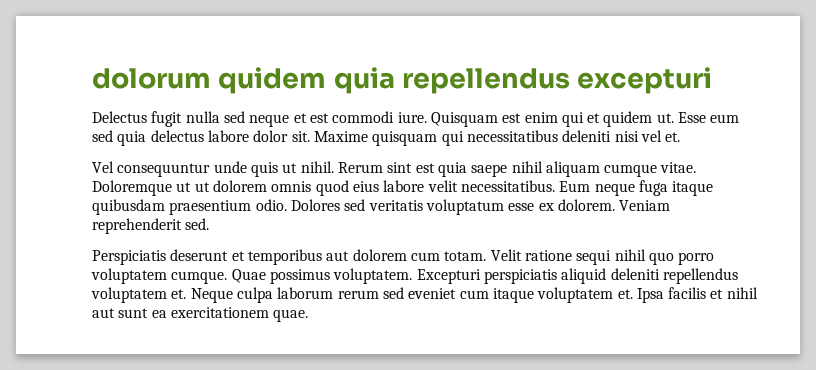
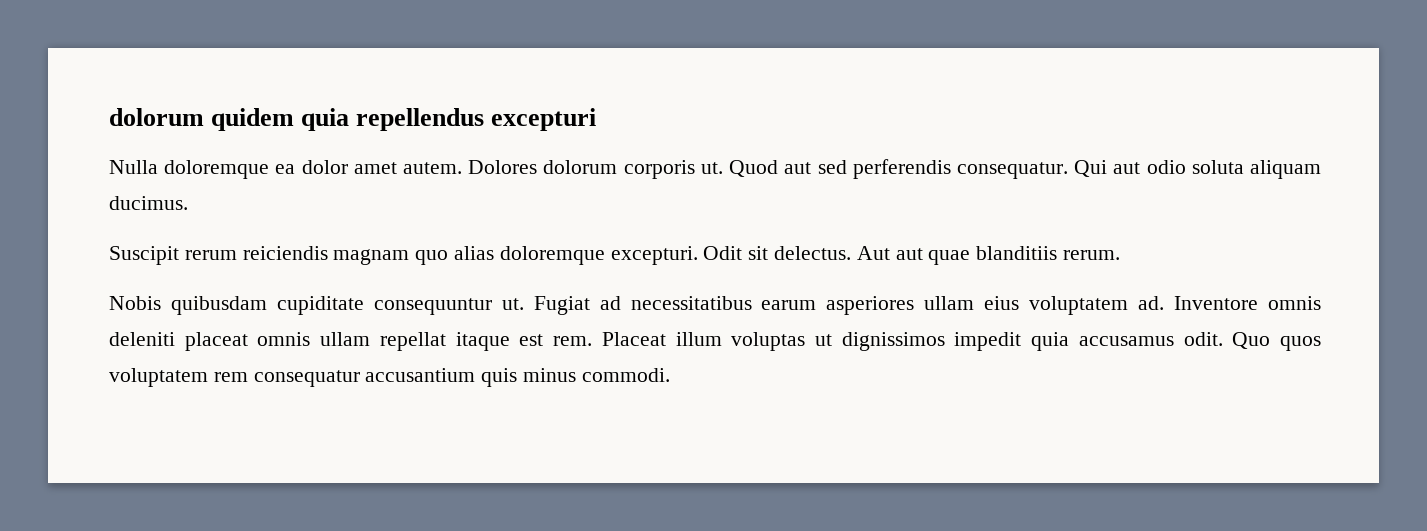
[92,111,740,127] [92,130,681,146] [92,161,697,177] [92,180,714,196] [92,199,671,215] [92,218,210,234] [92,249,715,265] [91,268,738,284] [91,287,758,303] [92,307,309,322] Delectus fugit nulla sed neque et est commodi iure. Quisquam est enim qui et quidem ut. Esse eum sed quia delectus labore dolor sit. Maxime quisquam qui necessitatibus deleniti nisi vel et. // Vel consequuntur unde quis ut nihil. Rerum sint est quia saepe nihil aliquam cumque vitae. Doloremque ut ut dolorem omnis quod eius labore velit necessitatibus. Eum neque fuga itaque quibusdam praesentium odio. Dolores sed veritatis voluptatum esse ex dolorem. Veniam reprehenderit sed. // Perspiciatis deserunt et temporibus aut dolorem cum totam. Velit ratione sequi nihil quo porro voluptatem cumque. Quae possimus voluptatem. Excepturi perspiciatis aliquid deleniti repellendus voluptatem et. Neque culpa laborum rerum sed eveniet cum itaque voluptatem et. Ipsa facilis et nihil aut sunt ea exercitationem quae. -> [109,159,1321,179] [109,196,188,210] [109,246,1121,265] [109,296,1321,315] [109,332,1321,351] [109,368,670,387] Nulla doloremque ea dolor amet autem. Dolores dolorum corporis ut. Quod aut sed perferendis consequatur. Qui aut odio soluta aliquam ducimus. // Suscipit rerum reiciendis magnam quo alias doloremque excepturi. Odit sit delectus. Aut aut quae blanditiis rerum. // Nobis quibusdam cupiditate consequuntur ut. Fugiat ad necessitatibus earum asperiores ullam eius voluptatem ad. Inventore omnis deleniti placeat omnis ullam repellat itaque est rem. Placeat illum voluptas ut dignissimos impedit quia accusamus odit. Quo quos voluptatem rem consequatur accusantium quis minus commodi.

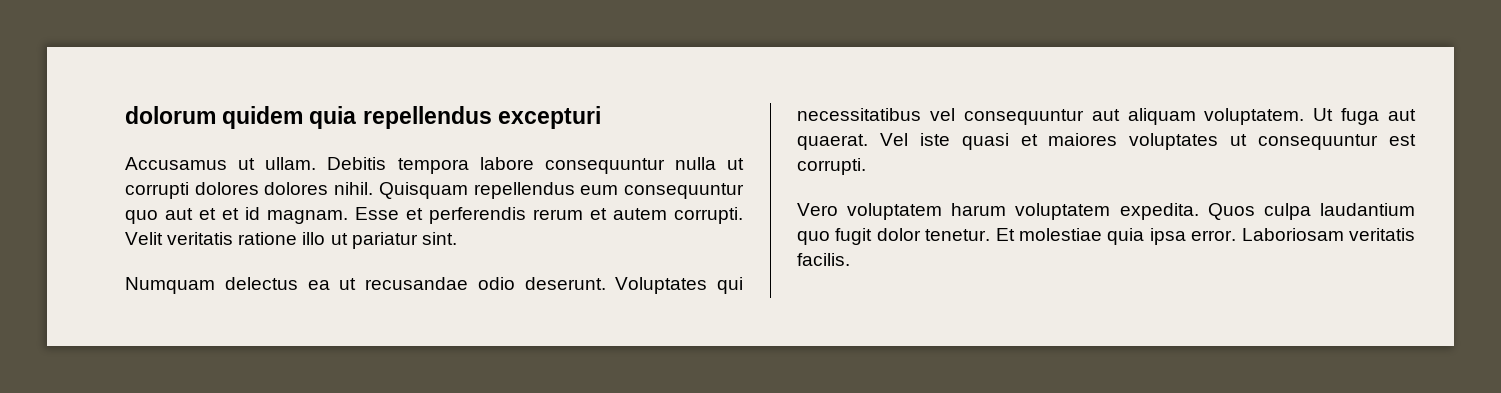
[109,159,1321,179] [109,196,188,210] [109,246,1121,265] [109,296,1321,315] [109,332,1321,351] [109,368,670,387] Nulla doloremque ea dolor amet autem. Dolores dolorum corporis ut. Quod aut sed perferendis consequatur. Qui aut odio soluta aliquam ducimus. // Suscipit rerum reiciendis magnam quo alias doloremque excepturi. Odit sit delectus. Aut aut quae blanditiis rerum. // Nobis quibusdam cupiditate consequuntur ut. Fugiat ad necessitatibus earum asperiores ullam eius voluptatem ad. Inventore omnis deleniti placeat omnis ullam repellat itaque est rem. Placeat illum voluptas ut dignissimos impedit quia accusamus odit. Quo quos voluptatem rem consequatur accusantium quis minus commodi. -> [125,157,744,174] [125,182,744,199] [125,207,743,224] [125,232,457,249] [125,277,743,294] [797,108,1416,125] [797,133,1416,150] [797,158,866,175] [797,203,1415,220] [797,228,1415,245] [797,253,850,266] Accusamus ut ullam. Debitis tempora labore consequuntur nulla ut corrupti dolores dolores nihil. Quisquam repellendus eum consequuntur quo aut et et id magnam. Esse et perferendis rerum et autem corrupti. Velit veritatis ratione illo ut pariatur sint. // Numquam delectus ea ut recusandae odio deserunt. Voluptates qui necessitatibus vel consequuntur aut aliquam voluptatem. Ut fuga aut quaerat. Vel iste quasi et maiores voluptates ut consequuntur est corrupti. // Vero voluptatem harum voluptatem expedita. Quos culpa laudantium quo fugit dolor tenetur. Et molestiae quia ipsa error. Laboriosam veritatis facilis.

